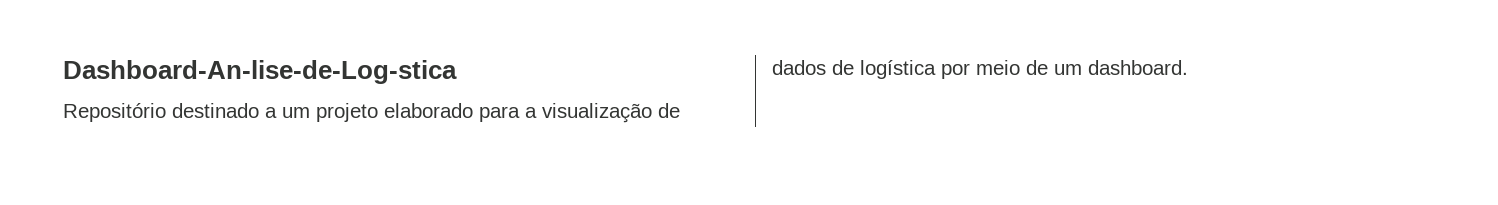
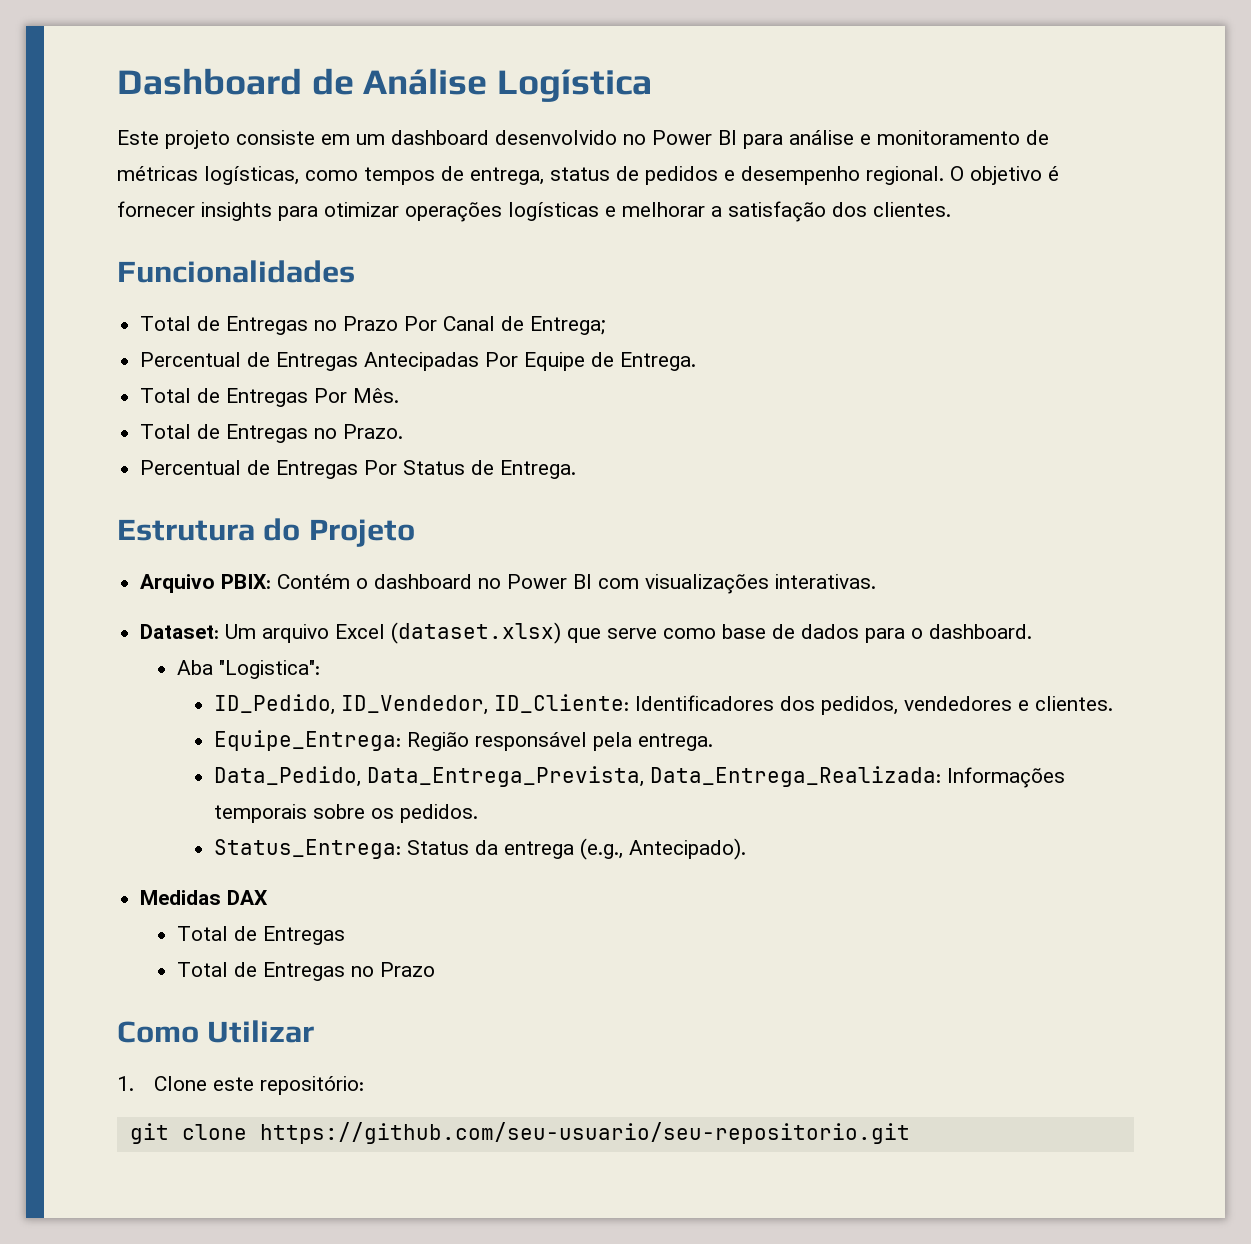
[63,60,457,84] [63,103,680,123] [772,60,1188,79] Dashboard-An-lise-de-Log-stica // Repositório destinado a um projeto elaborado para a visualização de dados de logística por meio de um dashboard. -> [117,68,653,102] [117,130,1049,149] [117,166,1059,185] [117,201,951,222] [117,260,355,283] [140,316,606,335] [140,352,697,371] [140,388,400,407] [140,424,404,443] [140,460,577,479] [117,518,415,547] [140,574,877,594] [140,622,1033,644] [176,660,320,679] [213,694,1113,715] [213,730,713,751] [213,766,1065,788] [213,804,478,823] [213,838,746,860] [140,890,269,905] [176,926,345,945] [176,962,435,981] [117,1020,315,1043] [117,1076,364,1095] [129,1122,910,1144] Dashboard de Análise Logística // Este projeto consiste em um dashboard desenvolvido no Power BI para análise e monitoramento de métricas logísticas, como tempos de entrega, status de pedidos e desempenho regional. O objetivo é fornecer insights para otimizar operações logísticas e melhorar a satisfação dos clientes. // Funcionalidades // Total de Entregas no Prazo Por Canal de Entrega; // Percentual de Entregas Antecipadas Por Equipe de Entrega. // Total de Entregas Por Mês. // Total de Entregas no Prazo. // Percentual de Entregas Por Status de Entrega. // Estrutura do Projeto // Arquivo PBIX: Contém o dashboard no Power BI com visualizações interativas. // Dataset: Um arquivo Excel (dataset.xlsx) que serve como base de dados para o dashboard. // Aba "Logistica": // ID_Pedido, ID_Vendedor, ID_Cliente: Identificadores dos pedidos, vendedores e clientes. // Equipe_Entrega: Região responsável pela entrega. // Data_Pedido, Data_Entrega_Prevista, Data_Entrega_Realizada: Informações temporais sobre os pedidos. // Status_Entrega: Status da entrega (e.g., Antecipado). // Medidas DAX // Total de Entregas // Total de Entregas no Prazo // Como Utilizar // 1. Clone este repositório: // git clone https://github.com/seu-usuario/seu-repositorio.git

